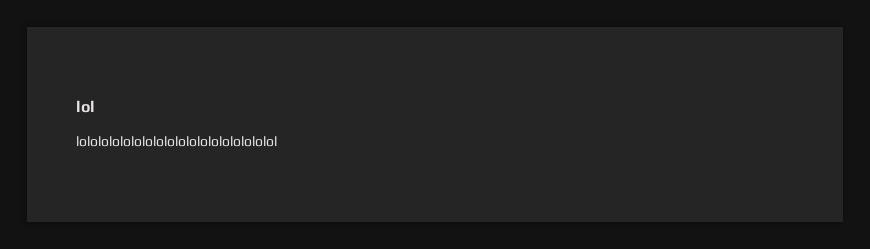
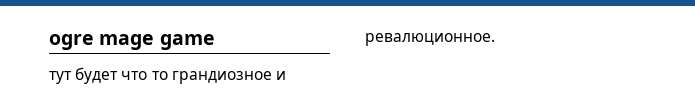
[76,100,95,113] [76,136,277,147] lol // lolololololololololololololololololol -> [49,34,215,50] [49,67,286,84] [365,33,495,46] ogre mage game // тут будет что то грандиозное и ревалюционное.

